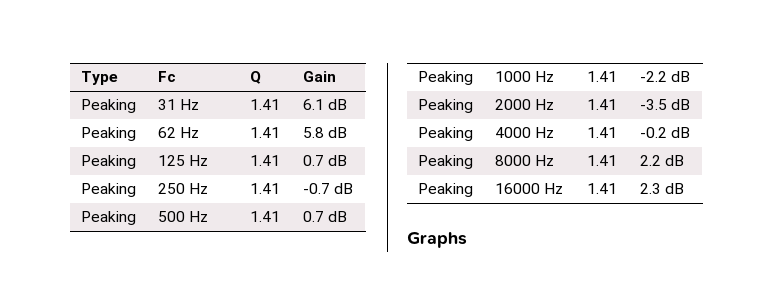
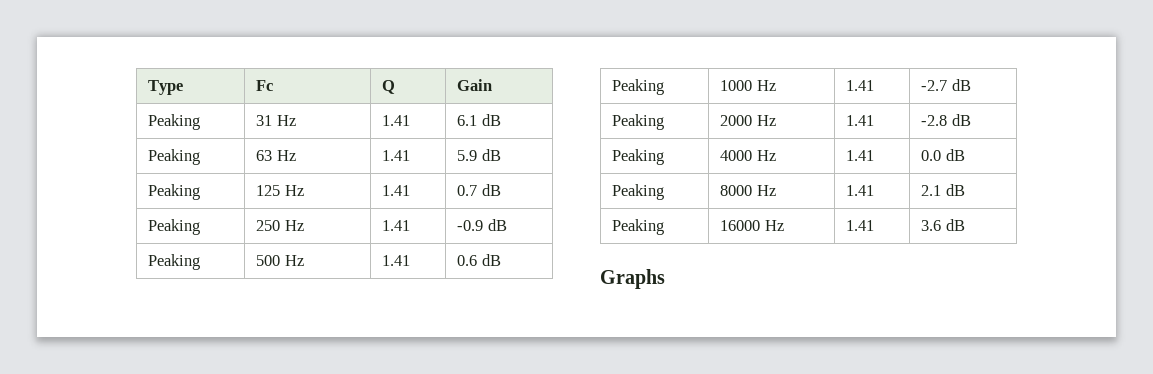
[157,127,199,138] [249,127,280,138] [302,127,324,138] 62 Hz | 1.41 | 5.8 -> [256,150,296,161] [382,150,411,161] [457,150,478,161] 63 Hz | 1.41 | 5.9
[302,183,330,194] -0.7 -> [457,220,484,231] -0.9
[302,211,324,222] 0.7 -> [457,255,478,266] 0.6
[639,71,667,82] -2.2 -> [921,80,948,91] -2.7
[639,99,667,110] -3.5 -> [921,115,948,126] -2.8
[639,127,667,138] -0.2 -> [921,150,942,161] 0.0
[639,155,661,166] 2.2 -> [921,185,942,196] 2.1
[639,183,661,194] 2.3 -> [921,220,942,231] 3.6

